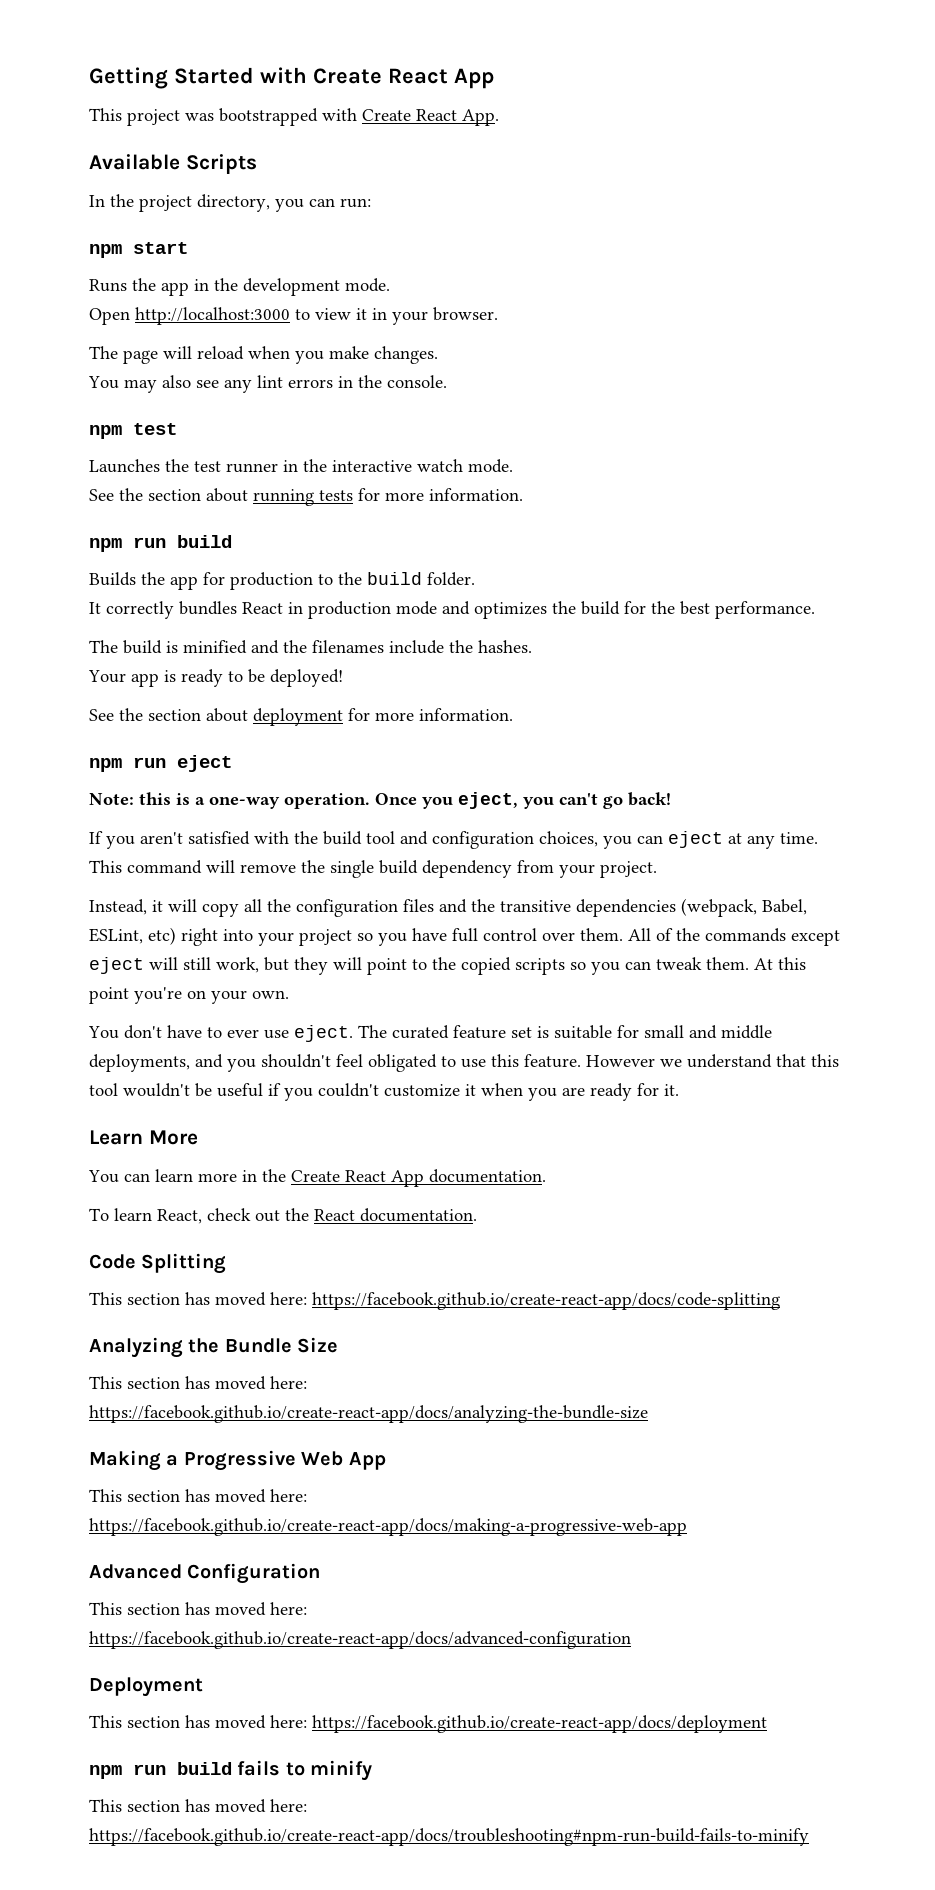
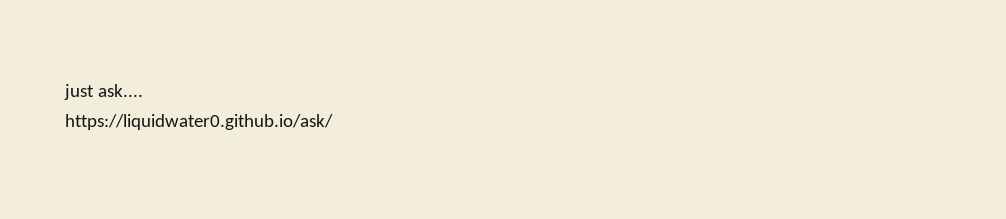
[89,67,494,89] [89,108,499,126] [89,154,257,174] [89,194,371,212] [89,242,188,258] [89,278,390,296] [89,307,498,325] [89,346,438,364] [88,375,447,393] [89,423,177,439] [89,459,513,473] [89,488,523,506] [89,535,232,552] [89,572,475,590] [89,601,815,619] [89,640,532,654] [88,669,343,687] [89,708,513,726] [89,755,232,772] [89,792,671,809] [89,831,818,849] [89,860,657,878] [89,898,807,917] [89,927,840,946] [89,957,806,975] [89,987,289,1004] [88,1025,772,1042] [89,1054,839,1072] [89,1083,679,1101] [89,1130,198,1145] [88,1169,546,1187] [89,1208,477,1224] [89,1253,227,1274] [89,1292,780,1310] [89,1337,339,1358] [89,1376,307,1390] [89,1405,648,1423] [89,1450,386,1471] [89,1489,307,1503] [89,1518,687,1536] [89,1563,321,1584] [89,1602,307,1616] [89,1631,631,1649] [89,1677,203,1697] [89,1715,767,1733] [89,1760,373,1781] [89,1799,307,1813] [89,1828,809,1846] Getting Started with Create React App // This project was bootstrapped with Create React App. // Available Scripts // In the project directory, you can run: // npm start // Runs the app in the development mode. // Open http://localhost:3000 to view it in your browser. // The page will reload when you make changes. // You may also see any lint errors in the console. // npm test // Launches the test runner in the interactive watch mode. // See the section about running tests for more information. // npm run build // Builds the app for production to the build folder. // It correctly bundles React in production mode and optimizes the build for the best performance. // The build is minified and the filenames include the hashes. // Your app is ready to be deployed! // See the section about deployment for more information. // npm run eject // Note: this is a one-way operation. Once you eject, you can't go back! // If you aren't satisfied with the build tool and configuration choices, you can eject at any time. This command will remove the single build dependency from your project. // Instead, it will copy all the configuration files and the transitive dependencies (webpack, Babel, ESLint, etc) right into your project so you have full control over them. All of the commands except eject will still work, but they will point to the copied scripts so you can tweak them. At this point you're on your own. // You don't have to ever use eject. The curated feature set is suitable for small and middle deployments, and you shouldn't feel obligated to use this feature. However we understand that this tool wouldn't be useful if you couldn't customize it when you are ready for it. // Learn More // You can learn more in the Create React App documentation. // To learn React, check out the React documentation. // Code Splitting // This section has moved here: https://facebook.github.io/create-react-app/docs/code-splitting // Analyzing the Bundle Size // This section has moved here: https://facebook.github.io/create-react-app/docs/analyzing-the-bundle-size // Making a Progressive Web App // This section has moved here: https://facebook.github.io/create-react-app/docs/making-a-progressive-web-app // Advanced Configuration // This section has moved here: https://facebook.github.io/create-react-app/docs/advanced-configuration // Deployment // This section has moved here: https://facebook.github.io/create-react-app/docs/deployment // npm run build fails to minify // This section has moved here: https://facebook.github.io/create-react-app/docs/troubleshooting#npm-run-build-fails-to-minify -> [64,84,143,100] [65,114,333,130] just ask.... // https://liquidwater0.github.io/ask/

